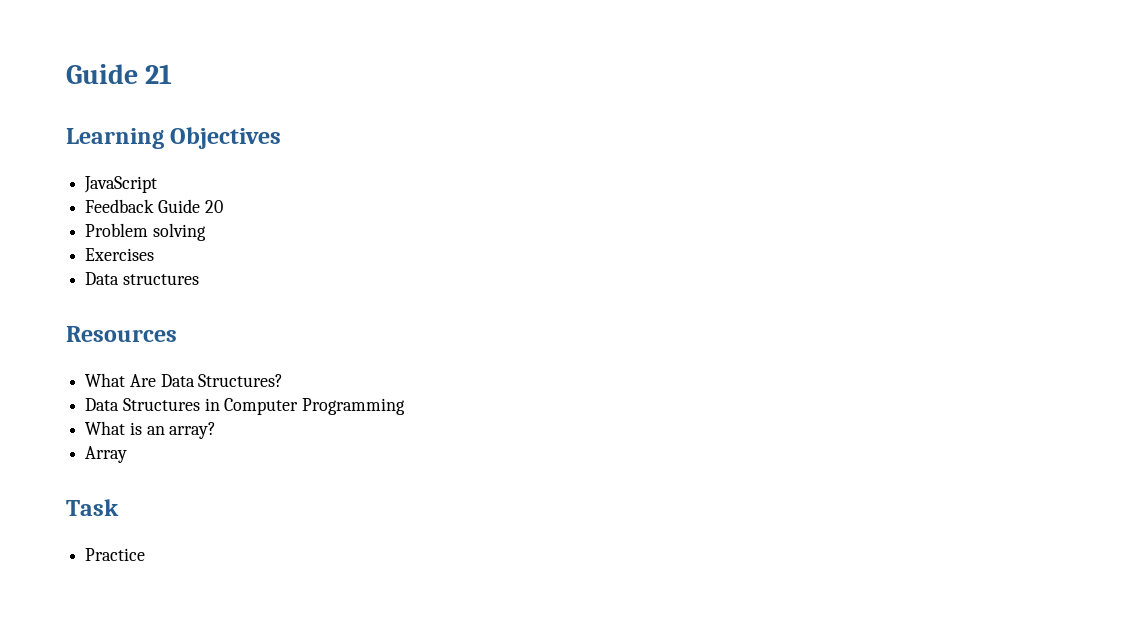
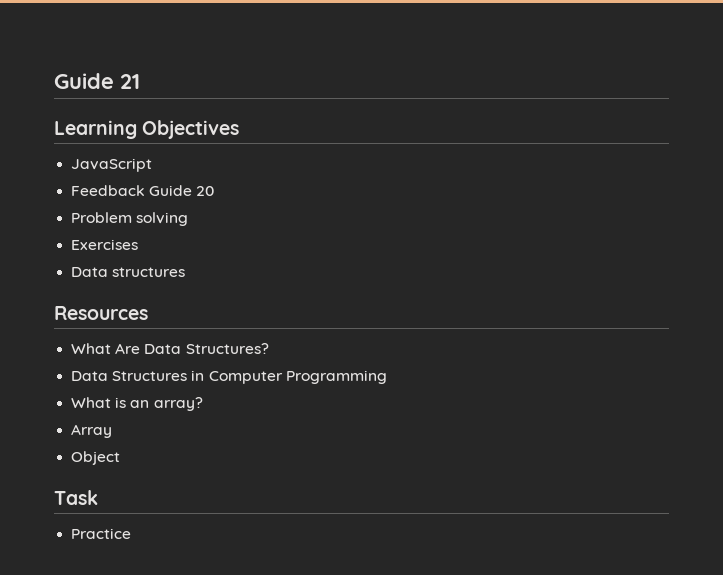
(128, 454) none -> [71,451,121,465] // Object

